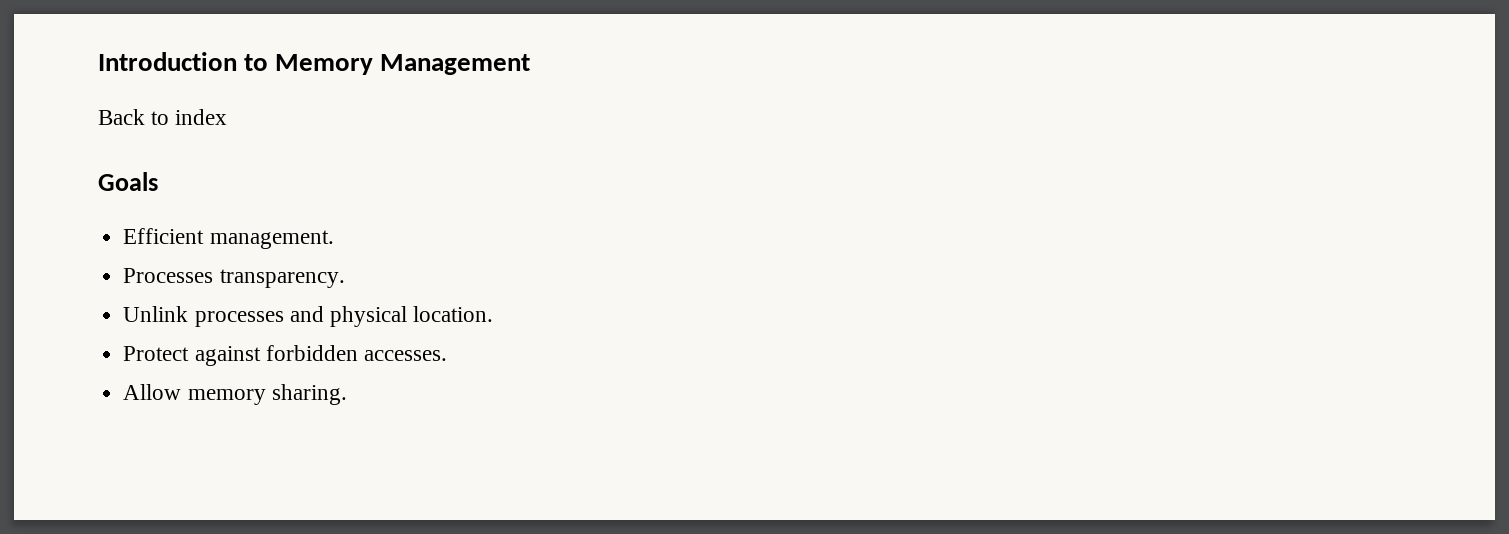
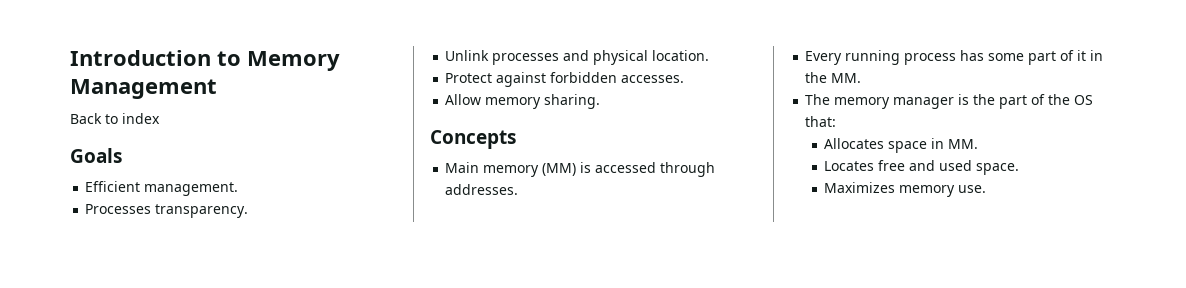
(347, 394) none -> [430,130,516,149] [445,162,716,177] [445,184,519,195] [805,50,1104,65] [805,72,862,83] [805,94,1094,109] [805,116,837,127] [824,138,979,153] [824,160,1020,175] [824,182,987,197] // Concepts // Main memory (MM) is accessed through addresses. // Every running process has some part of it in the MM. // The memory manager is the part of the OS that: // Allocates space in MM. // Locates free and used space. // Maximizes memory use.

